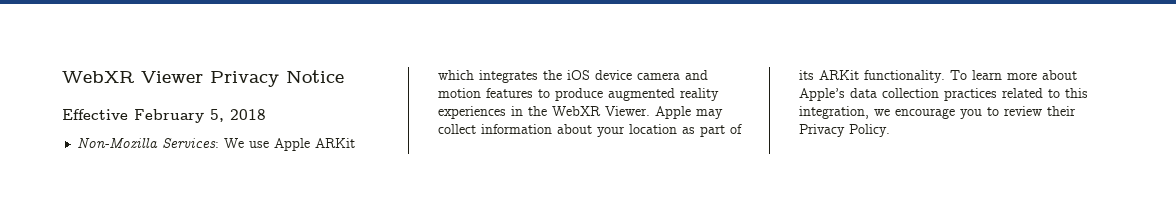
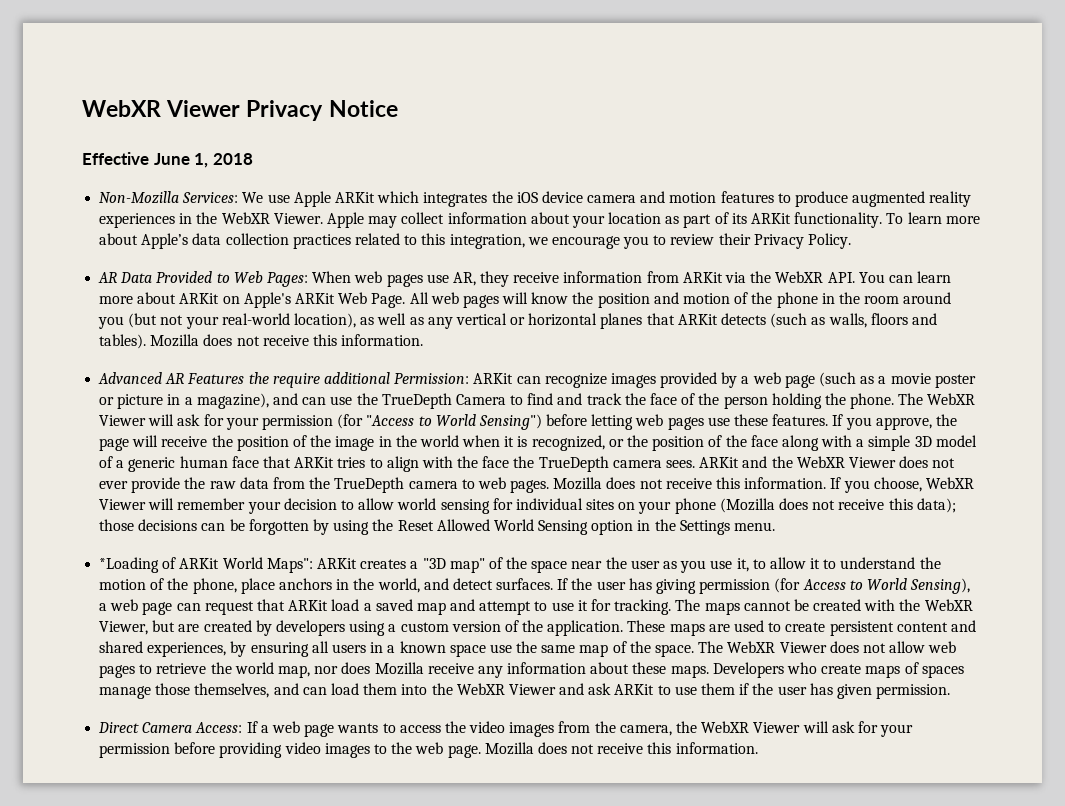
[134,109,224,123] February 5, -> [153,153,209,168] June 1,
(891, 130) none -> [98,271,952,287] [99,292,952,308] [98,313,937,329] [99,334,424,349] [98,372,976,388] [99,393,976,409] [99,414,957,430] [99,435,977,451] [99,456,956,472] [99,477,974,493] [99,498,956,514] [99,519,776,535] [99,557,941,573] [99,578,971,594] [99,599,973,615] [99,620,976,636] [99,641,957,657] [99,662,964,678] [99,683,951,699] [98,721,914,737] [99,742,758,758] // AR Data Provided to Web Pages: When web pages use AR, they receive information from ARKit via the WebXR API. You can learn more about ARKit on Apple's ARKit Web Page. All web pages will know the position and motion of the phone in the room around you (but not your real-world location), as well as any vertical or horizontal planes that ARKit detects (such as walls, floors and tables). Mozilla does not receive this information. // Advanced AR Features the require additional Permission: ARKit can recognize images provided by a web page (such as a movie poster or picture in a magazine), and can use the TrueDepth Camera to find and track the face of the person holding the phone. The WebXR Viewer will ask for your permission (for "Access to World Sensing") before letting web pages use these features. If you approve, the page will receive the position of the image in the world when it is recognized, or the position of the face along with a simple 3D model of a generic human face that ARKit tries to align with the face the TrueDepth camera sees. ARKit and the WebXR Viewer does not ever provide the raw data from the TrueDepth camera to web pages. Mozilla does not receive this information. If you choose, WebXR Viewer will remember your decision to allow world sensing for individual sites on your phone (Mozilla does not receive this data); those decisions can be forgotten by using the Reset Allowed World Sensing option in the Settings menu. // *Loading of ARKit World Maps": ARKit creates a "3D map" of the space near the user as you use it, to allow it to understand the motion of the phone, place anchors in the world, and detect surfaces. If the user has giving permission (for Access to World Sensing), a web page can request that ARKit load a saved map and attempt to use it for tracking. The maps cannot be created with the WebXR Viewer, but are created by developers using a custom version of the application. These maps are used to create persistent content and shared experiences, by ensuring all users in a known space use the same map of the space. The WebXR Viewer does not allow web pages to retrieve the world map, nor does Mozilla receive any information about these maps. Developers who create maps of spaces manage those themselves, and can load them into the WebXR Viewer and ask ARKit to use them if the user has given permission. // Direct Camera Access: If a web page wants to access the video images from the camera, the WebXR Viewer will ask for your permission before providing video images to the web page. Mozilla does not receive this information.

